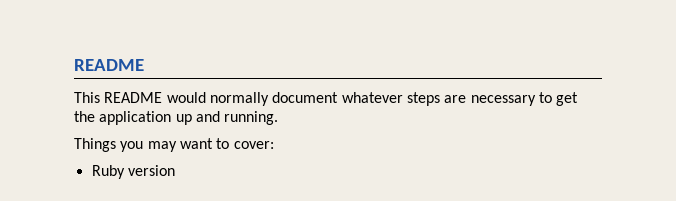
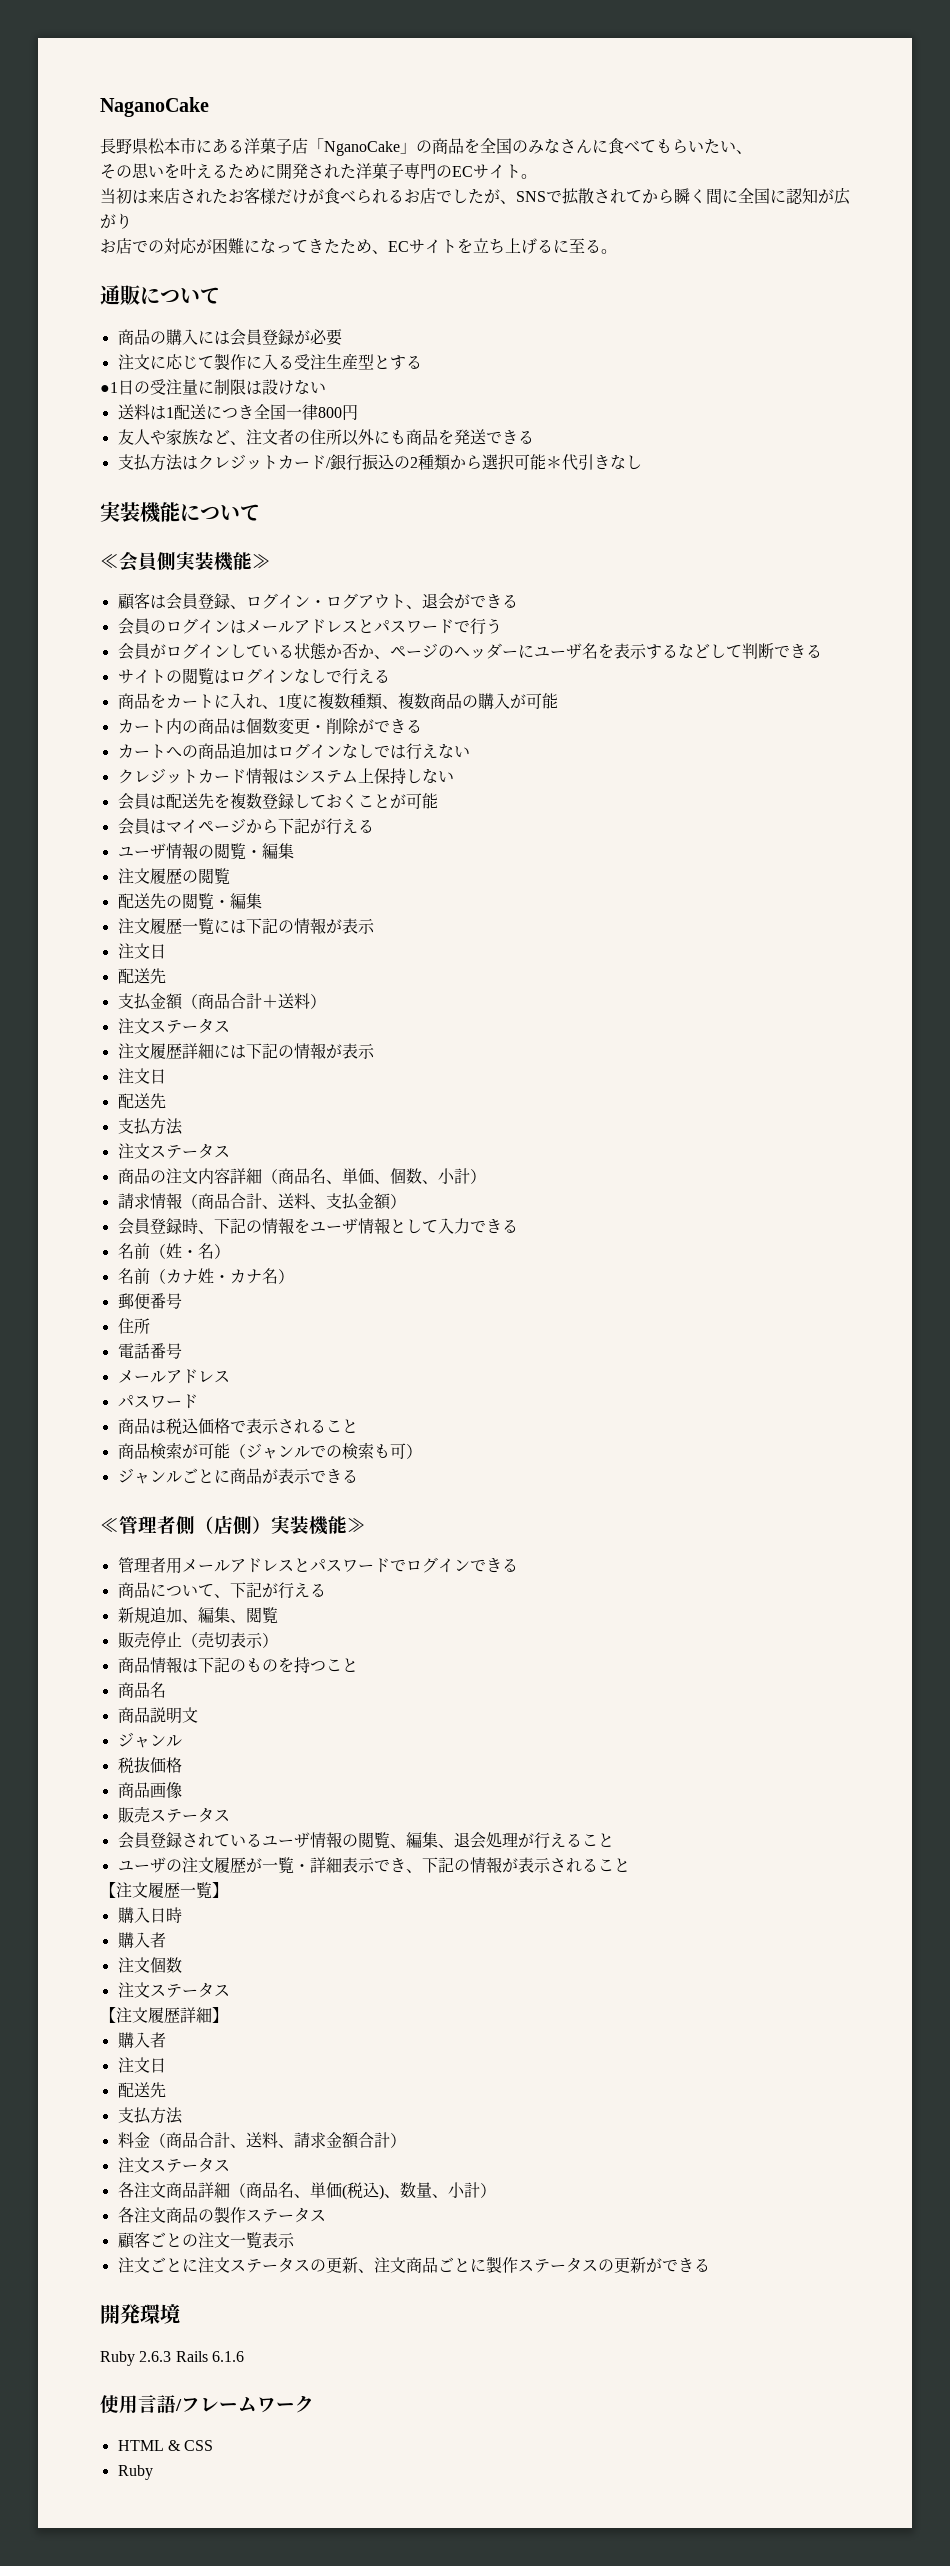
[74,59,144,71] [74,92,579,106] [74,111,279,125] [74,138,274,152] [91,165,175,179] README // This README would normally document whatever steps are necessary to get the application up and running. // Things you may want to cover: // Ruby version -> [100,97,209,117] [100,138,752,156] [100,163,537,179] [100,187,850,205] [100,213,132,229] [100,238,617,254] [100,285,220,305] [117,329,342,346] [117,353,422,370] [100,379,326,395] [117,404,358,421] [117,429,534,446] [117,454,642,471] [100,501,260,523] [100,551,271,572] [117,592,518,610] [117,618,502,635] [117,643,822,660] [117,668,390,685] [117,693,558,710] [117,718,422,735] [117,743,470,760] [117,768,454,784] [117,793,438,810] [117,818,374,835] [117,843,294,860] [117,868,230,885] [117,893,262,910] [117,918,375,935] [117,943,166,959] [117,968,166,984] [117,993,326,1010] [117,1018,230,1034] [117,1043,375,1059] [117,1068,166,1084] [117,1093,166,1109] [117,1118,183,1135] [117,1143,230,1159] [117,1168,486,1185] [117,1193,406,1210] [117,1218,518,1235] [117,1243,230,1259] [117,1268,294,1284] [117,1293,182,1309] [117,1318,150,1334] [117,1343,182,1359] [117,1369,230,1384] [117,1394,198,1409] [117,1418,358,1435] [117,1442,422,1460] [117,1468,358,1485] [100,1515,366,1535] [117,1557,518,1574] [117,1582,326,1599] [117,1607,278,1624] [117,1631,278,1648] [117,1657,358,1674] [117,1682,166,1699] [117,1707,198,1724] [117,1732,182,1748] [117,1757,182,1774] [117,1782,182,1799] [117,1806,230,1823] [117,1832,614,1849] [117,1857,630,1874] [100,1882,228,1899] [117,1907,182,1924] [117,1932,166,1949] [117,1957,182,1973] [117,1982,230,1998] [100,2007,228,2023] [117,2032,166,2049] [117,2057,166,2073] [117,2082,166,2098] [117,2107,183,2124] [117,2132,406,2149] [117,2157,230,2173] [117,2182,496,2200] [117,2206,326,2224] [117,2231,295,2249] [117,2256,710,2274] [100,2304,180,2324] [100,2351,244,2366] [100,2395,314,2414] [117,2440,214,2451] [117,2465,153,2480] NaganoCake // 長野県松本市にある洋菓子店「NganoCake」の商品を全国のみなさんに食べてもらいたい、 // その思いを叶えるために開発された洋菓子専門のECサイト。 // 当初は来店されたお客様だけが食べられるお店でしたが、SNSで拡散されてから瞬く間に全国に認知が広がり // お店での対応が困難になってきたため、ECサイトを立ち上げるに至る。 // 通販について // 商品の購入には会員登録が必要 // 注文に応じて製作に入る受注生産型とする // ●1日の受注量に制限は設けない // 送料は1配送につき全国一律800円 // 友人や家族など、注文者の住所以外にも商品を発送できる // 支払方法はクレジットカード/銀行振込の2種類から選択可能＊代引きなし // 実装機能について // ≪会員側実装機能≫ // 顧客は会員登録、ログイン・ログアウト、退会ができる // 会員のログインはメールアドレスとパスワードで行う // 会員がログインしている状態か否か、ページのヘッダーにユーザ名を表示するなどして判断できる // サイトの閲覧はログインなしで行える // 商品をカートに入れ、1度に複数種類、複数商品の購入が可能 // カート内の商品は個数変更・削除ができる // カートへの商品追加はログインなしでは行えない // クレジットカード情報はシステム上保持しない // 会員は配送先を複数登録しておくことが可能 // 会員はマイページから下記が行える // ユーザ情報の閲覧・編集 // 注文履歴の閲覧 // 配送先の閲覧・編集 // 注文履歴一覧には下記の情報が表示 // 注文日 // 配送先 // 支払金額（商品合計＋送料） // 注文ステータス // 注文履歴詳細には下記の情報が表示 // 注文日 // 配送先 // 支払方法 // 注文ステータス // 商品の注文内容詳細（商品名、単価、個数、小計） // 請求情報（商品合計、送料、支払金額） // 会員登録時、下記の情報をユーザ情報として入力できる // 名前（姓・名） // 名前（カナ姓・カナ名） // 郵便番号 // 住所 // 電話番号 // メールアドレス // パスワード // 商品は税込価格で表示されること // 商品検索が可能（ジャンルでの検索も可） // ジャンルごとに商品が表示できる // ≪管理者側（店側）実装機能≫ // 管理者用メールアドレスとパスワードでログインできる // 商品について、下記が行える // 新規追加、編集、閲覧 // 販売停止（売切表示） // 商品情報は下記のものを持つこと // 商品名 // 商品説明文 // ジャンル // 税抜価格 // 商品画像 // 販売ステータス // 会員登録されているユーザ情報の閲覧、編集、退会処理が行えること // ユーザの注文履歴が一覧・詳細表示でき、下記の情報が表示されること // 【注文履歴一覧】 // 購入日時 // 購入者 // 注文個数 // 注文ステータス // 【注文履歴詳細】 // 購入者 // 注文日 // 配送先 // 支払方法 // 料金（商品合計、送料、請求金額合計） // 注文ステータス // 各注文商品詳細（商品名、単価(税込)、数量、小計） // 各注文商品の製作ステータス // 顧客ごとの注文一覧表示 // 注文ごとに注文ステータスの更新、注文商品ごとに製作ステータスの更新ができる // 開発環境 // Ruby 2.6.3 Rails 6.1.6 // 使用言語/フレームワーク // HTML & CSS // Ruby

